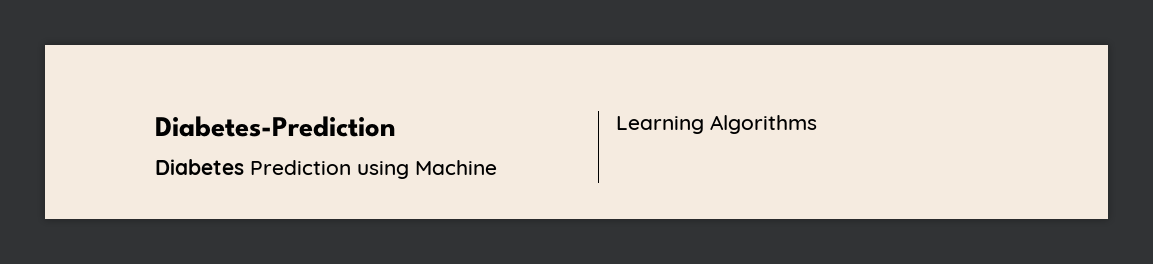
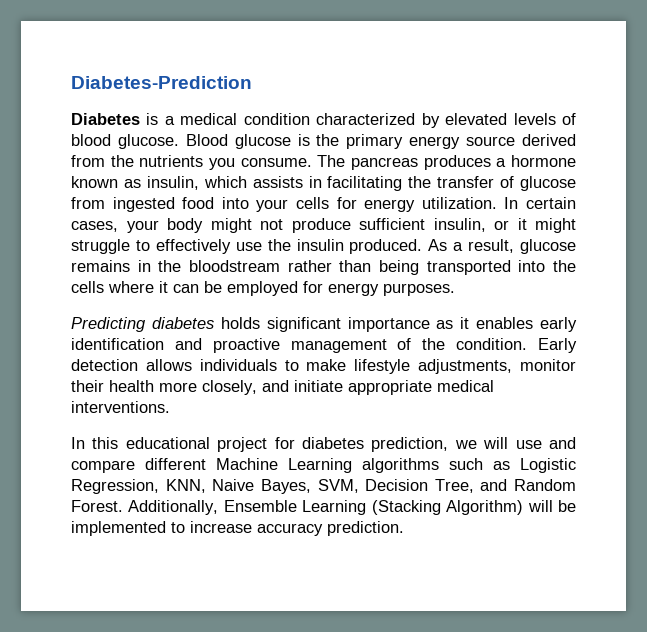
[250,160,497,179] [616,115,817,134] Prediction using Machine Learning Algorithms -> [146,113,576,128] [71,134,577,149] [71,155,576,170] [71,176,576,191] [71,197,577,212] [71,218,576,233] [71,239,576,254] [71,260,576,275] [71,281,455,296] [71,317,577,332] [71,338,577,353] [71,359,576,374] [71,380,494,395] [71,401,170,413] [71,437,576,452] [71,458,576,473] [71,479,576,494] [71,500,576,515] [71,521,404,536] is a medical condition characterized by elevated levels of blood glucose. Blood glucose is the primary energy source derived from the nutrients you consume. The pancreas produces a hormone known as insulin, which assists in facilitating the transfer of glucose from ingested food into your cells for energy utilization. In certain cases, your body might not produce sufficient insulin, or it might struggle to effectively use the insulin produced. As a result, glucose remains in the bloodstream rather than being transported into the cells where it can be employed for energy purposes. // Predicting diabetes holds significant importance as it enables early identification and proactive management of the condition. Early detection allows individuals to make lifestyle adjustments, monitor their health more closely, and initiate appropriate medical interventions. // In this educational project for diabetes prediction, we will use and compare different Machine Learning algorithms such as Logistic Regression, KNN, Naive Bayes, SVM, Decision Tree, and Random Forest. Additionally, Ensemble Learning (Stacking Algorithm) will be implemented to increase accuracy prediction.

